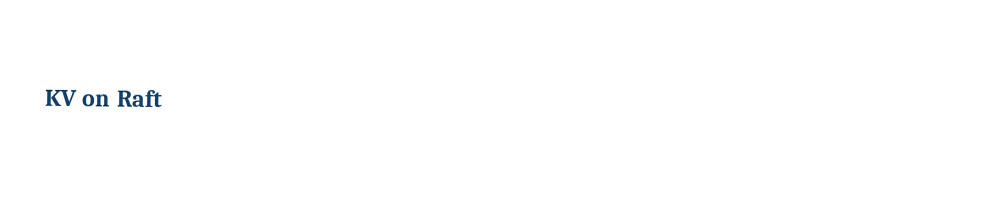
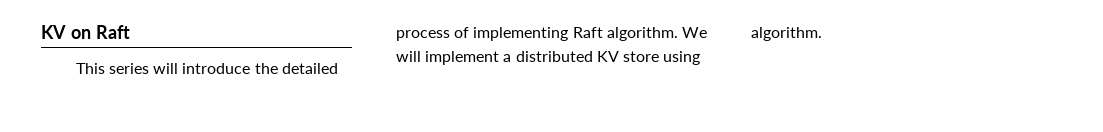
(163, 98) none -> [75,63,338,74] [396,27,707,41] [396,51,701,65] [751,27,822,41] // This series will introduce the detailed process of implementing Raft algorithm. We will implement a distributed KV store using algorithm.

